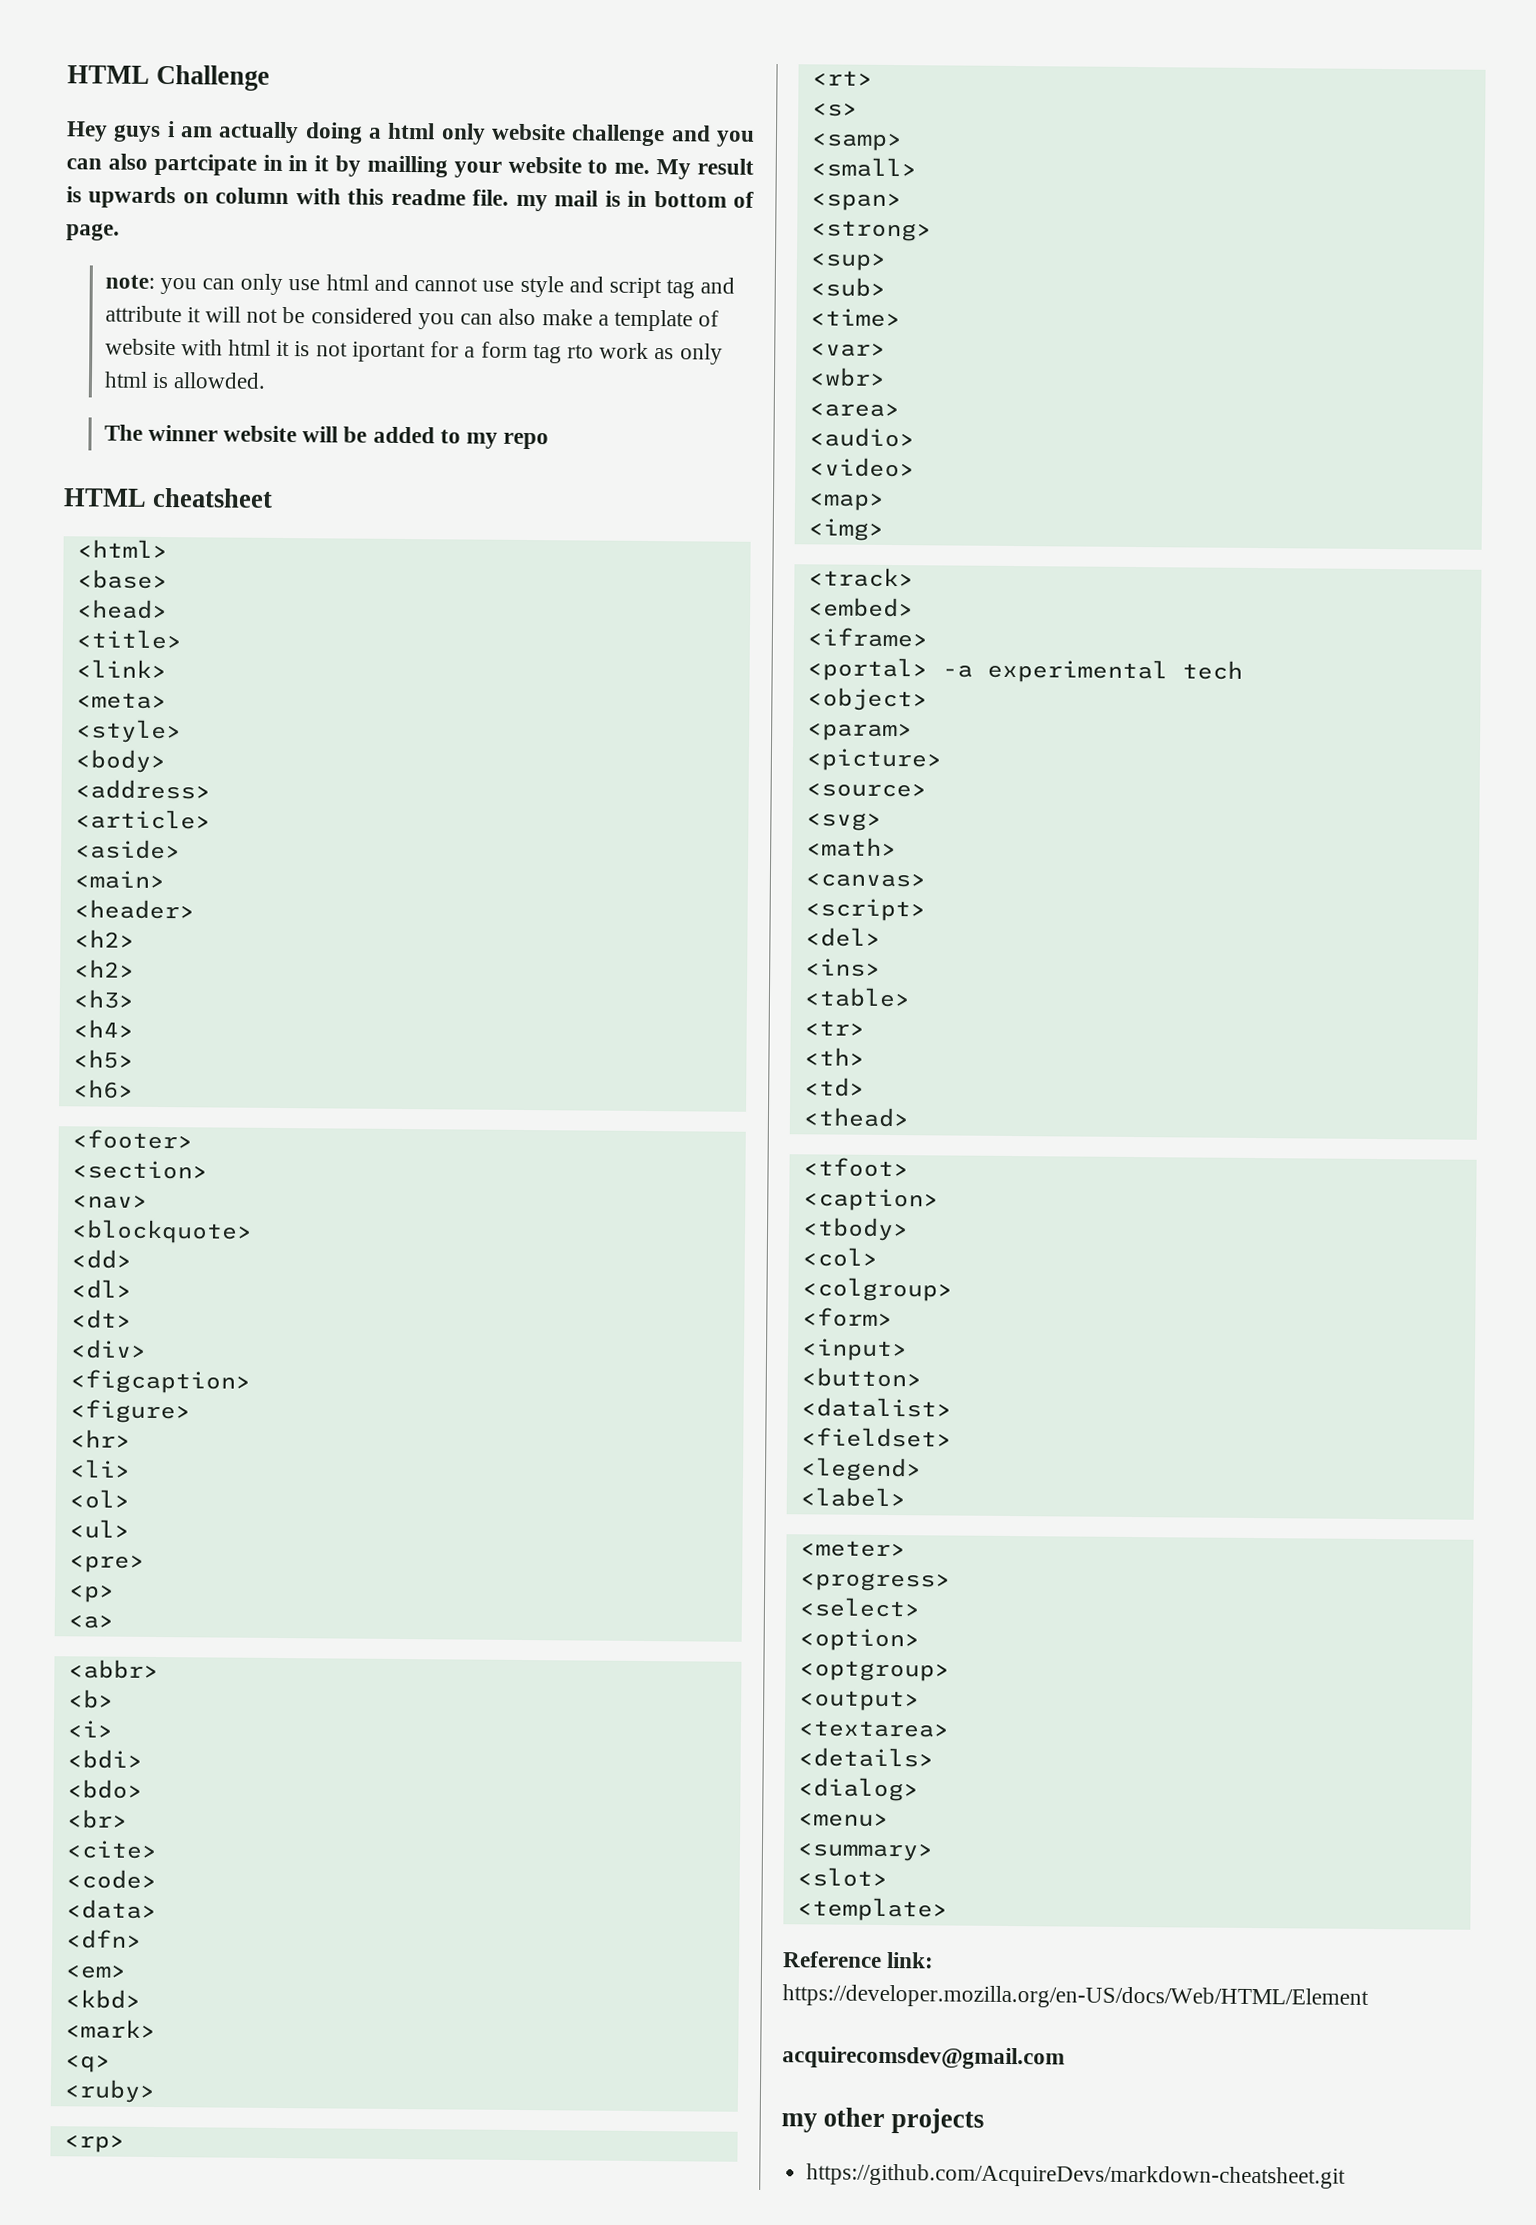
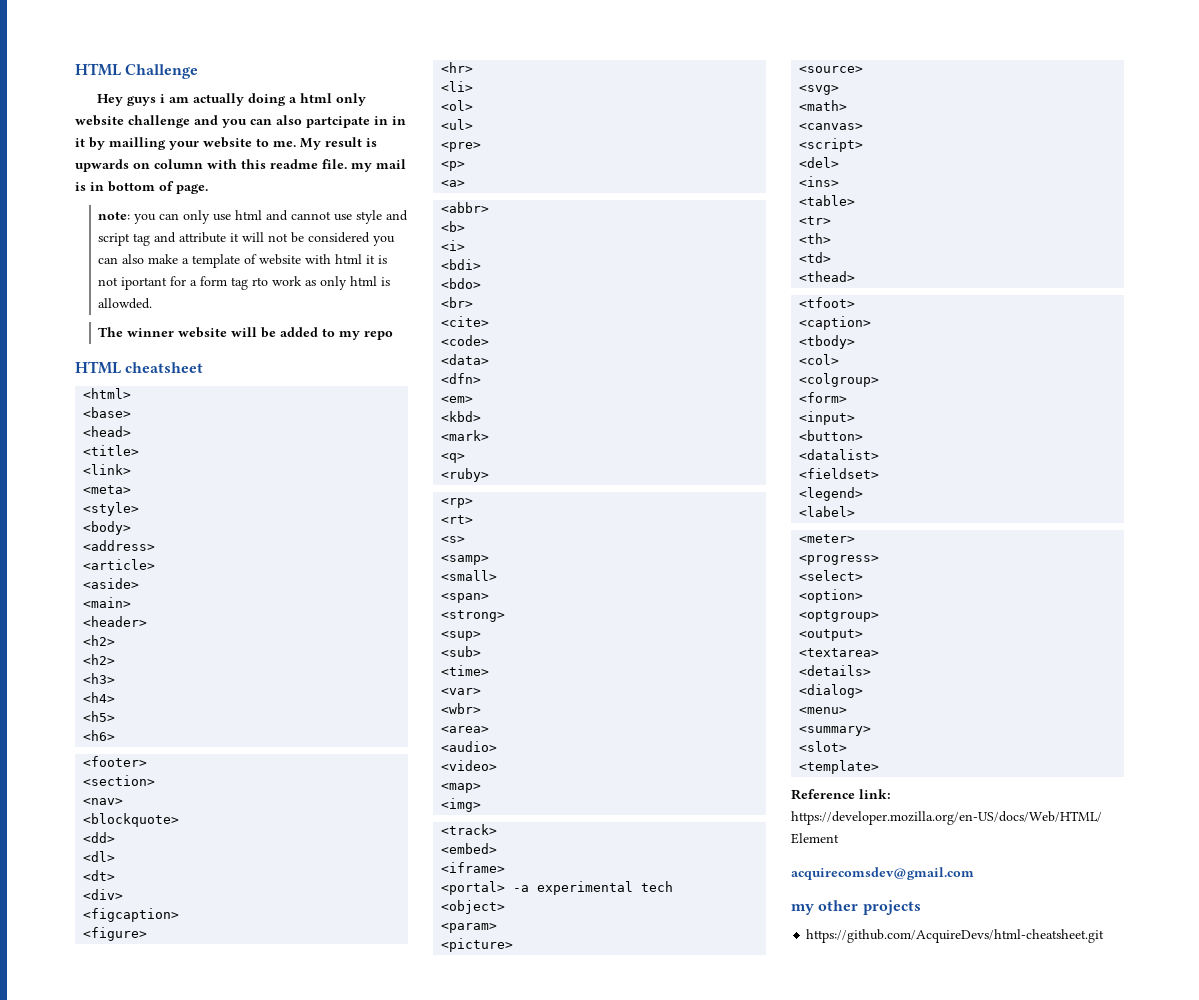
[806,2163,1347,2189] https://github.com/AcquireDevs/markdown-cheatsheet.git -> [806,929,1105,943] https://github.com/AcquireDevs/html-cheatsheet.git

